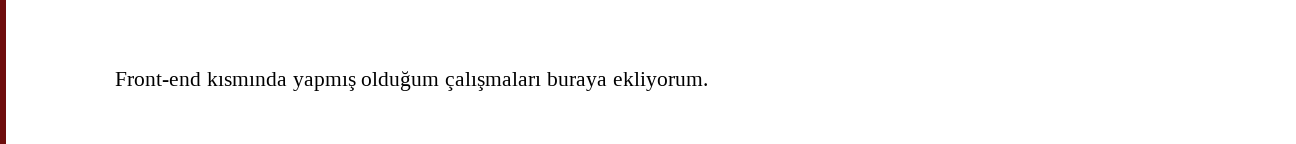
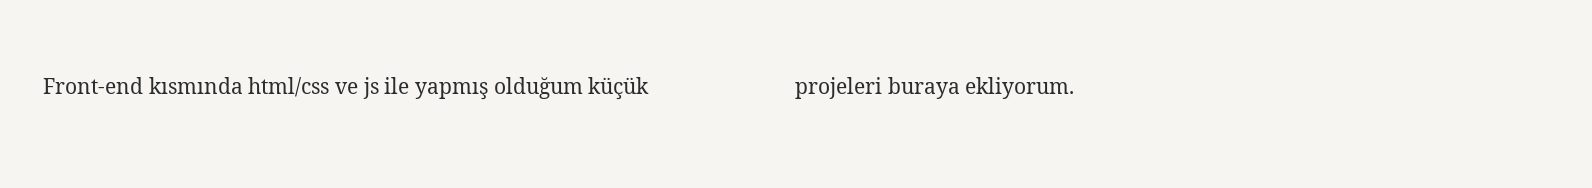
[292,71,542,91] yapmış olduğum çalışmaları -> [248,77,882,100] html/css ve js ile yapmış olduğum küçük projeleri

